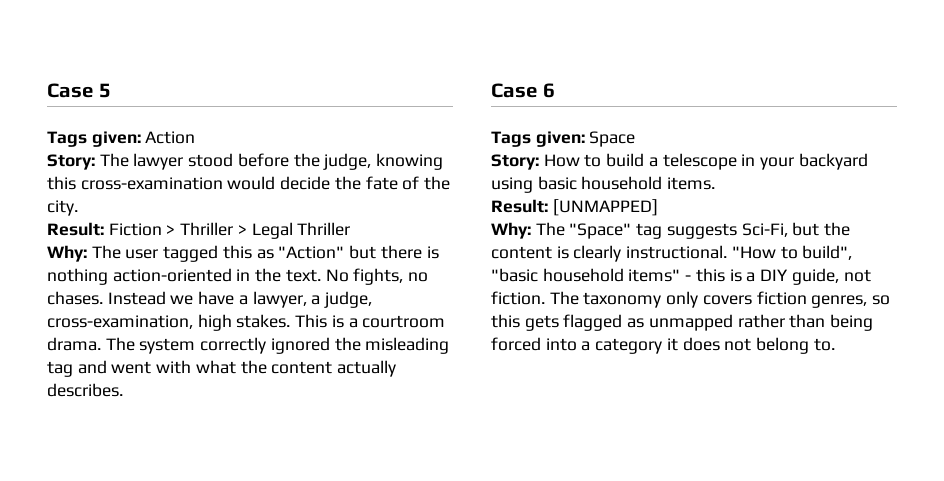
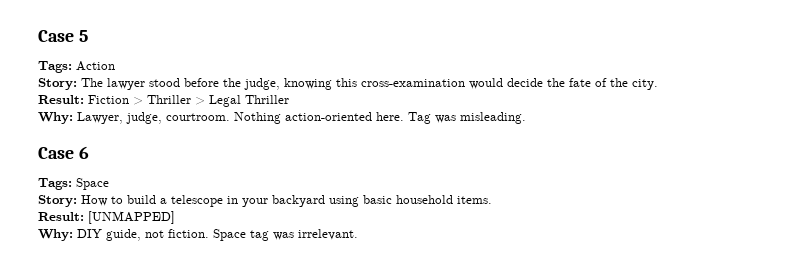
[47,131,141,147] Tags given: -> [38,61,72,73] Tags:
[91,245,439,262] [47,268,429,285] [47,291,373,308] [47,314,446,331] [47,337,450,354] [47,360,397,377] [47,383,123,397] The user tagged this as "Action" but there is nothing action-oriented in the text. No fights, no chases. Instead we have a lawyer, a judge, cross-examination, high stakes. This is a courtroom drama. The system correctly ignored the misleading tag and went with what the content actually describes. -> [77,112,526,124] Lawyer, judge, courtroom. Nothing action-oriented here. Tag was misleading.
[491,131,585,147] Tags given: -> [38,178,72,190] Tags:
[535,222,851,239] [491,245,853,262] [491,268,871,285] [491,291,891,308] [491,314,874,331] [491,337,835,354] The "Space" tag suggests Sci-Fi, but the content is clearly instructional. "How to build", "basic household items" - this is a DIY guide, not fiction. The taxonomy only covers fiction genres, so this gets flagged as unmapped rather than being forced into a category it does not belong to. -> [77,229,358,241] DIY guide, not fiction. Space tag was irrelevant.

